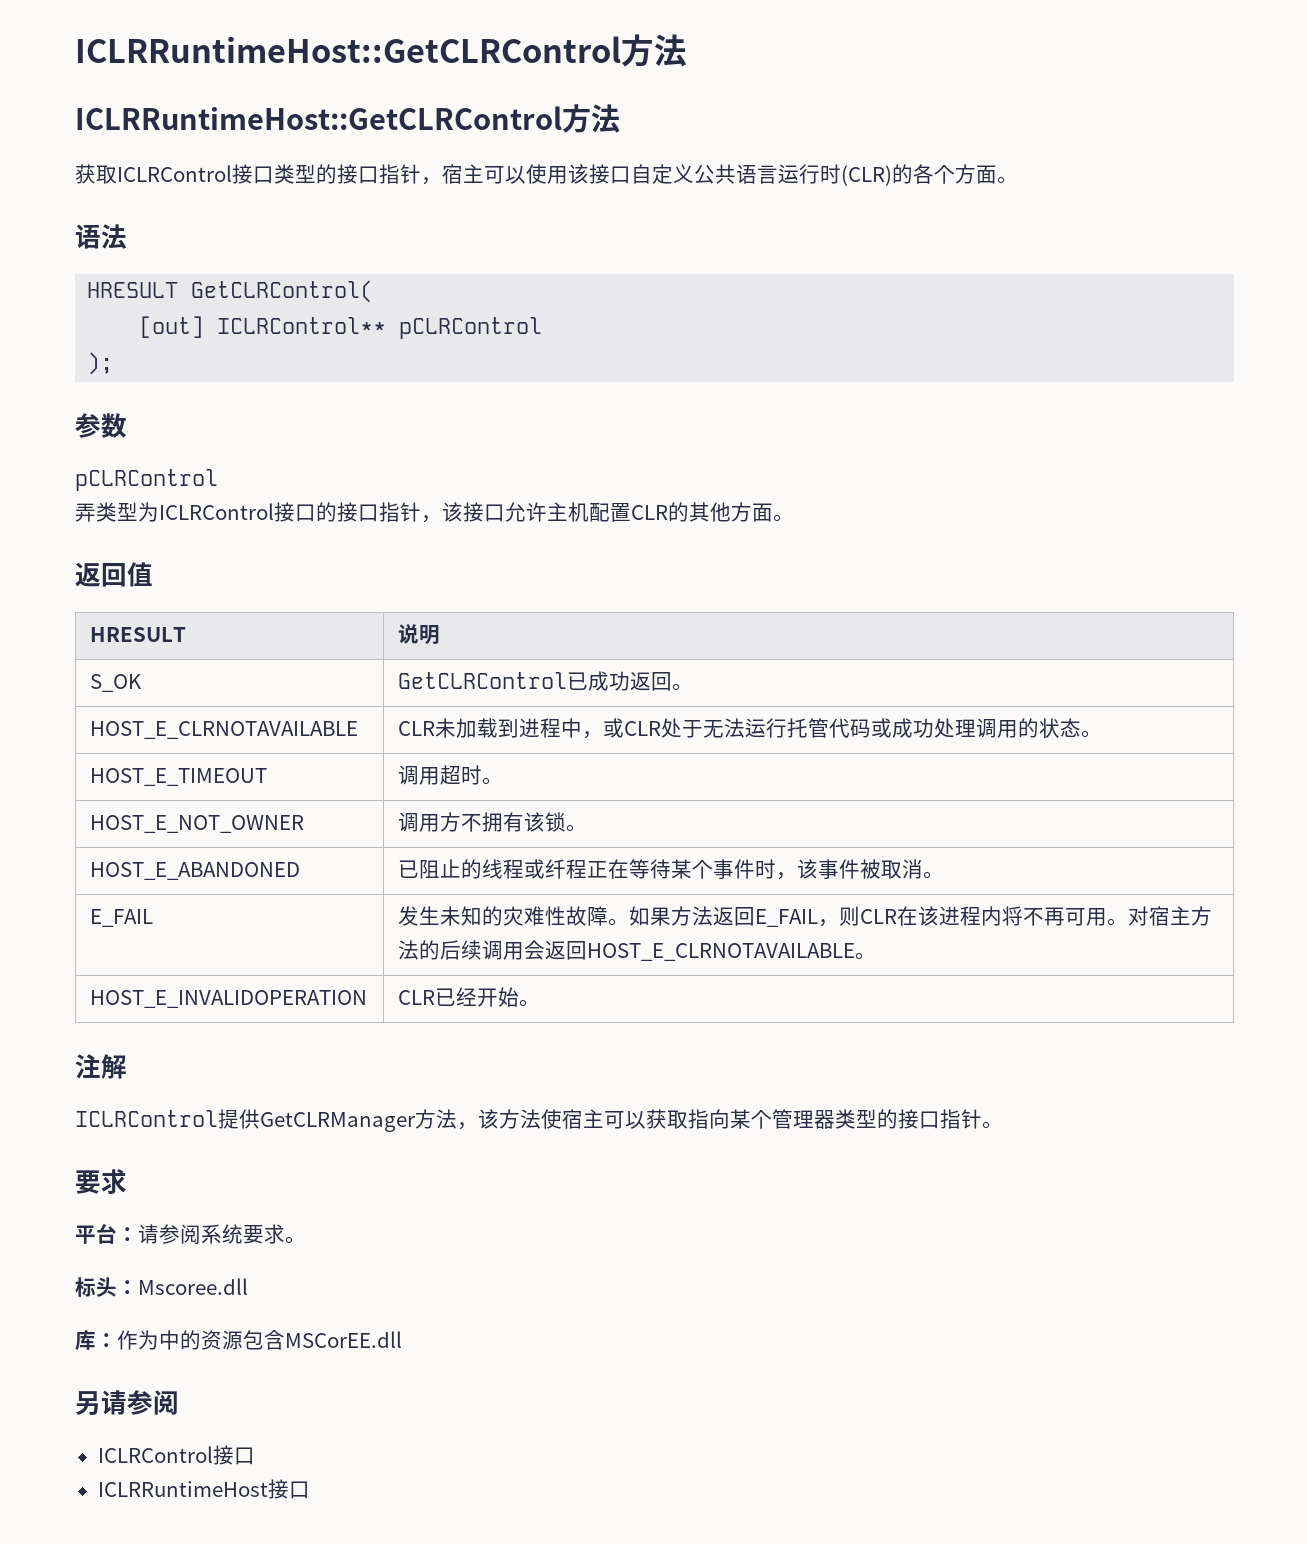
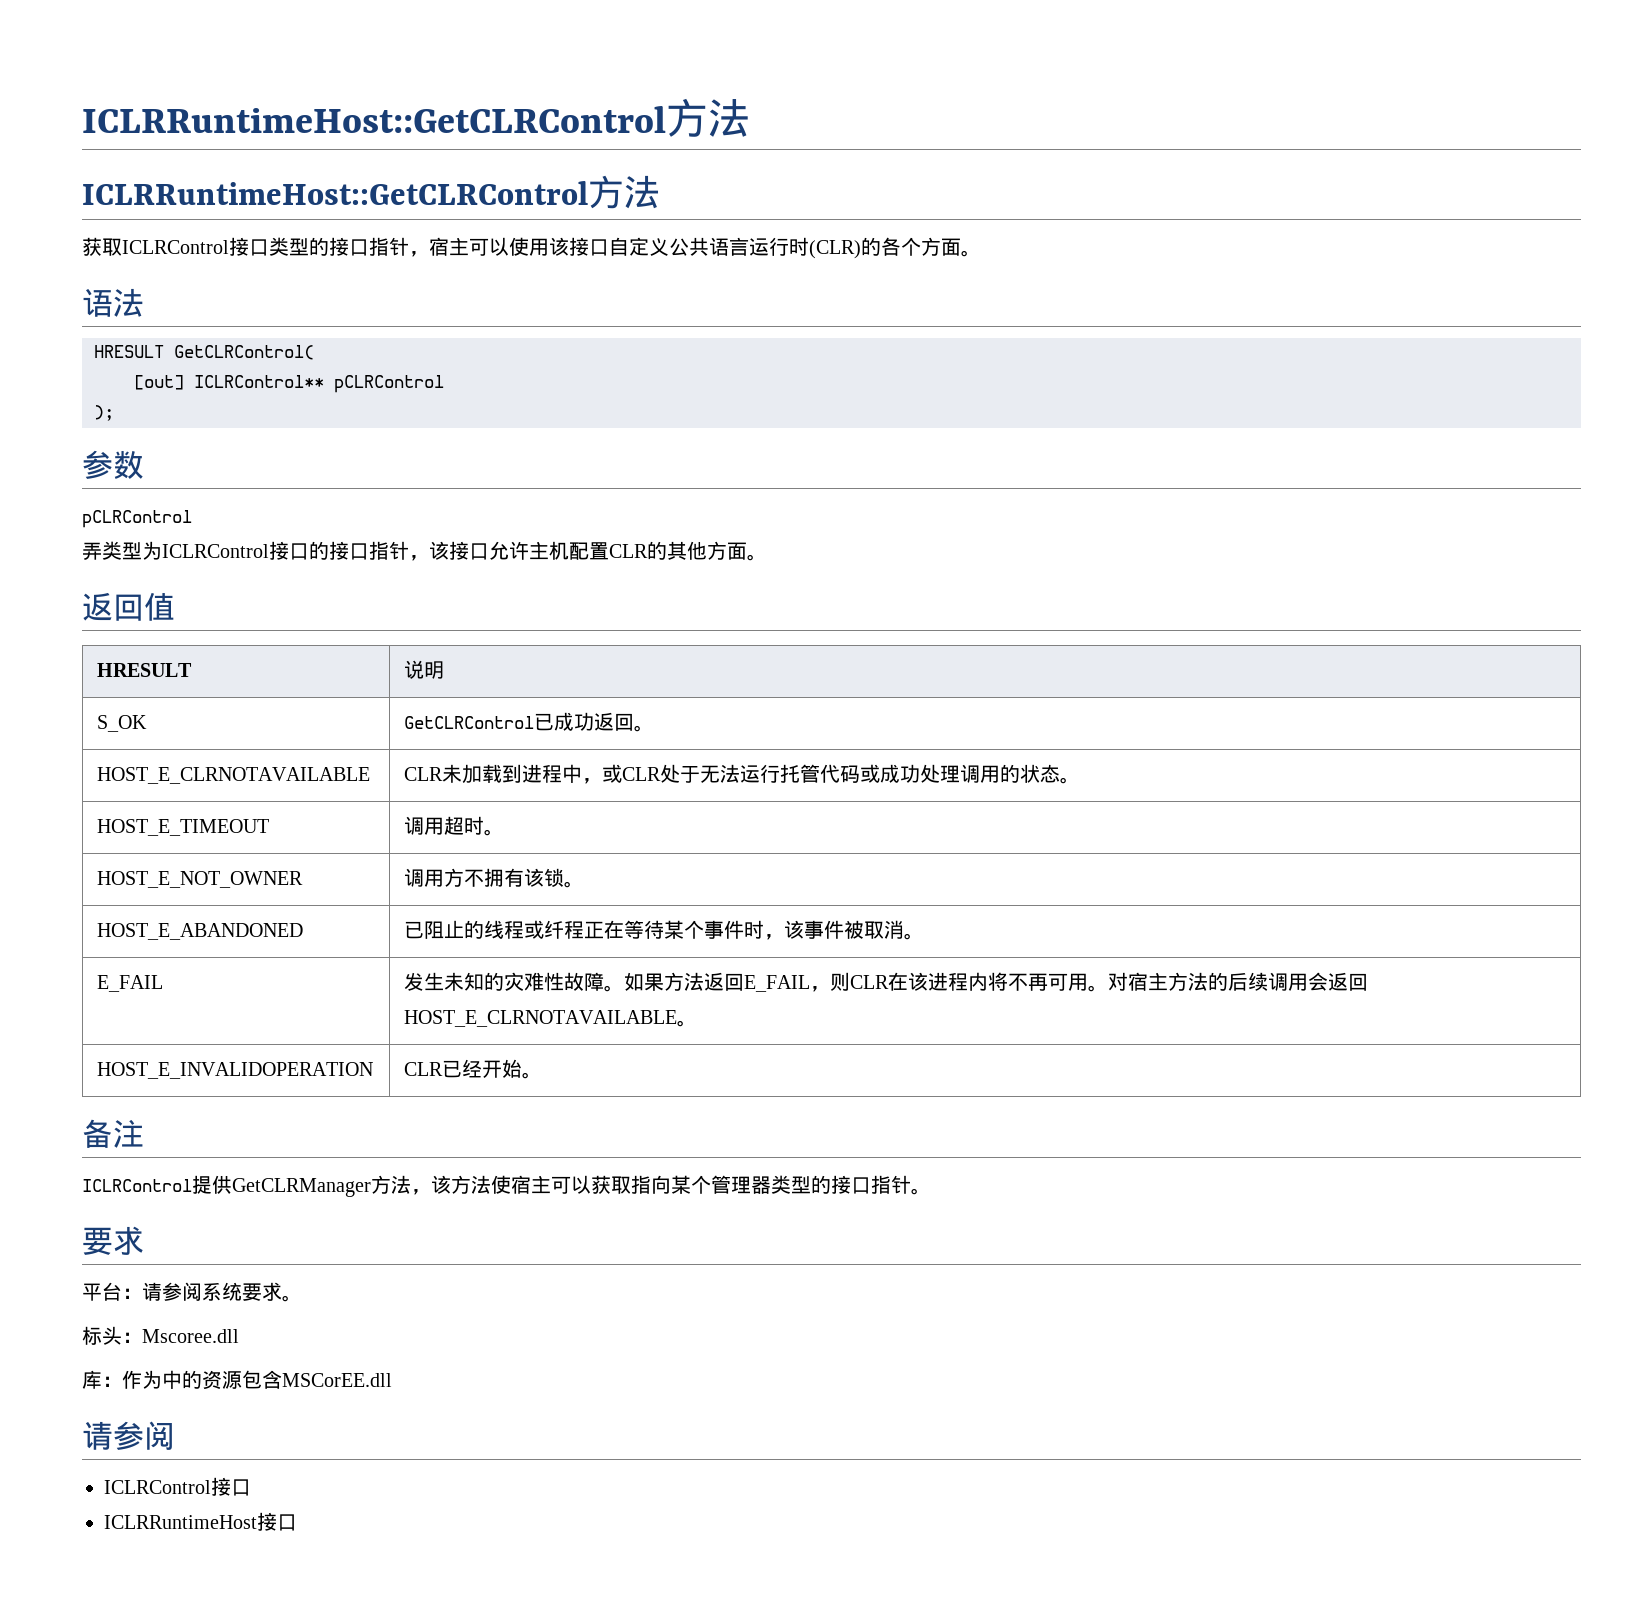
(541, 1003) none -> [82,1119,113,1148] 备
[101,1054,127,1079] 解 -> (144, 1133) none
[75,1391,101,1415] 另 -> (392, 1380) none

